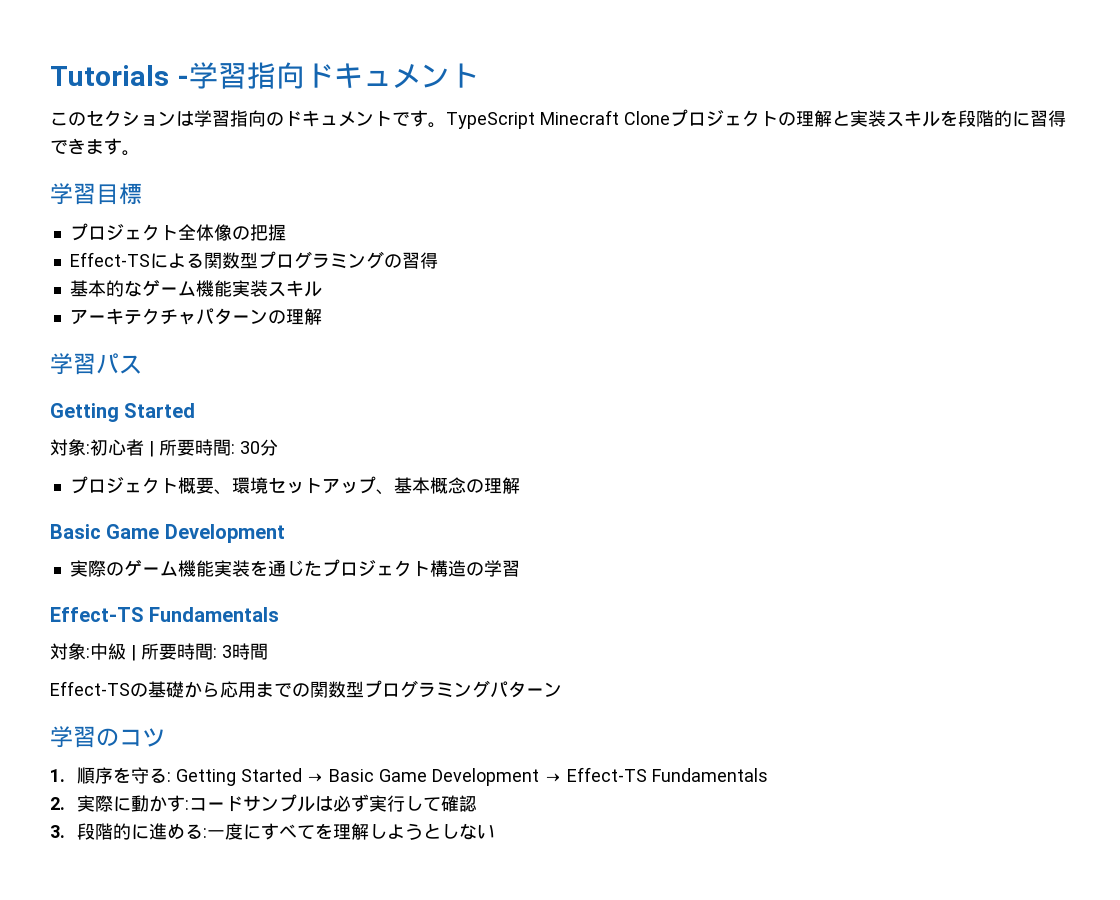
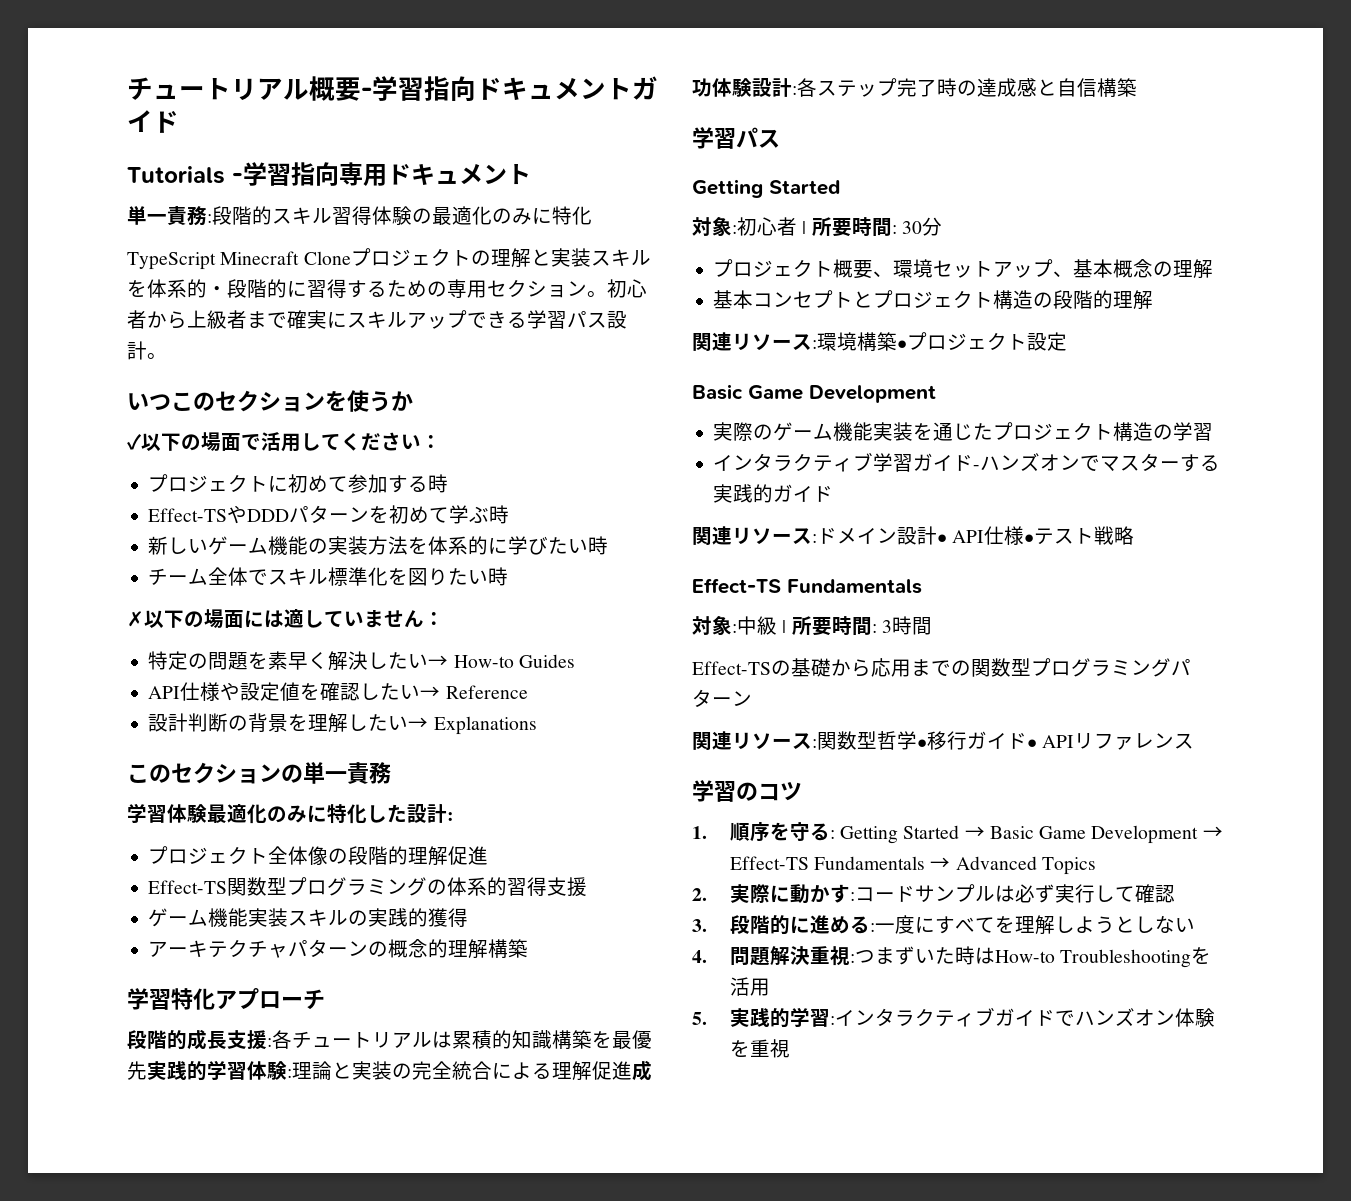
[50,65,169,86] Tutorials -> [127,76,361,101] チュートリアル概要
[50,110,446,128] // このセクションは学習指向のドキュメントです。 -> [632,76,658,100] [127,110,179,133] [127,162,531,186] [127,206,592,226] ガイド // Tutorials -学習指向専用ドキュメント // 単一責務:段階的スキル習得体験の最適化のみに特化 //
(958, 118) none -> [147,279,227,298] 体系的・
[50,138,140,156] [50,183,142,205] できます。 // 学習目標 -> [347,279,647,298] [127,310,627,329] [127,341,167,360] [127,390,413,412] [127,432,441,452] [148,474,449,493] [148,505,510,524] [148,536,609,555] [148,567,509,586] [127,609,444,628] [148,651,575,671] [148,682,528,701] [148,713,537,735] [127,762,391,784] [127,803,454,824] するための専用セクション。初心者から上級者まで確実にスキルアップできる学習パス設計。 // いつこのセクションを使うか // ✓以下の場面で活用してください： // プロジェクトに初めて参加する時 // Effect-TSやDDDパターンを初めて学ぶ時 // 新しいゲーム機能の実装方法を体系的に学びたい時 // チーム全体でスキル標準化を図りたい時 // ✗以下の場面には適していません： // 特定の問題を素早く解決したい→ How-to Guides // API仕様や設定値を確認したい→ Reference // 設計判断の背景を理解したい→ Explanations // このセクションの単一責務 // 学習体験最適化のみに特化した設計:
[249,224,286,241] [69,252,204,269] 把握 // Effect-TSによる -> [348,846,489,866] [148,880,228,894] 段階的理解促進 // Effect-TS
[401,252,438,269] [69,280,142,297] 習得 // 基本的な -> [447,877,588,897] 体系的習得支援 //
(322, 289) none -> [348,908,469,927] の実践的獲得
[285,308,322,325] 理解 -> [388,939,529,959] [127,988,325,1010] [127,1029,652,1050] [127,1060,652,1081] [692,77,1137,97] 概念的理解構築 // 学習特化アプローチ // 段階的成長支援:各チュートリアルは累積的知識構築を最優先実践的学習体験:理論と実装の完全統合による理解促進成功体験設計:各ステップ完了時の達成感と自信構築
(520, 485) none -> [713,290,1154,310] [692,332,1067,351] // 基本コンセプトとプロジェクト構造の段階的理解 // 関連リソース:環境構築•プロジェクト設定
(520, 568) none -> [713,452,1221,472] [713,484,834,503] [692,526,1135,545] // インタラクティブ学習ガイド-ハンズオンでマスターする実践的ガイド // 関連リソース:ドメイン設計• API仕様•テスト戦略
(562, 689) none -> [692,731,1195,750] // 関連リソース:関数型哲学•移行ガイド• APIリファレンス
(768, 775) none -> [930,856,1096,875] → Advanced Topics
(495, 831) none -> [692,946,1212,968] [729,977,770,996] [692,1007,1215,1028] [729,1039,790,1058] // 4.問題解決重視:つまずいた時はHow-to Troubleshootingを活用 // 5.実践的学習:インタラクティブガイドでハンズオン体験を重視

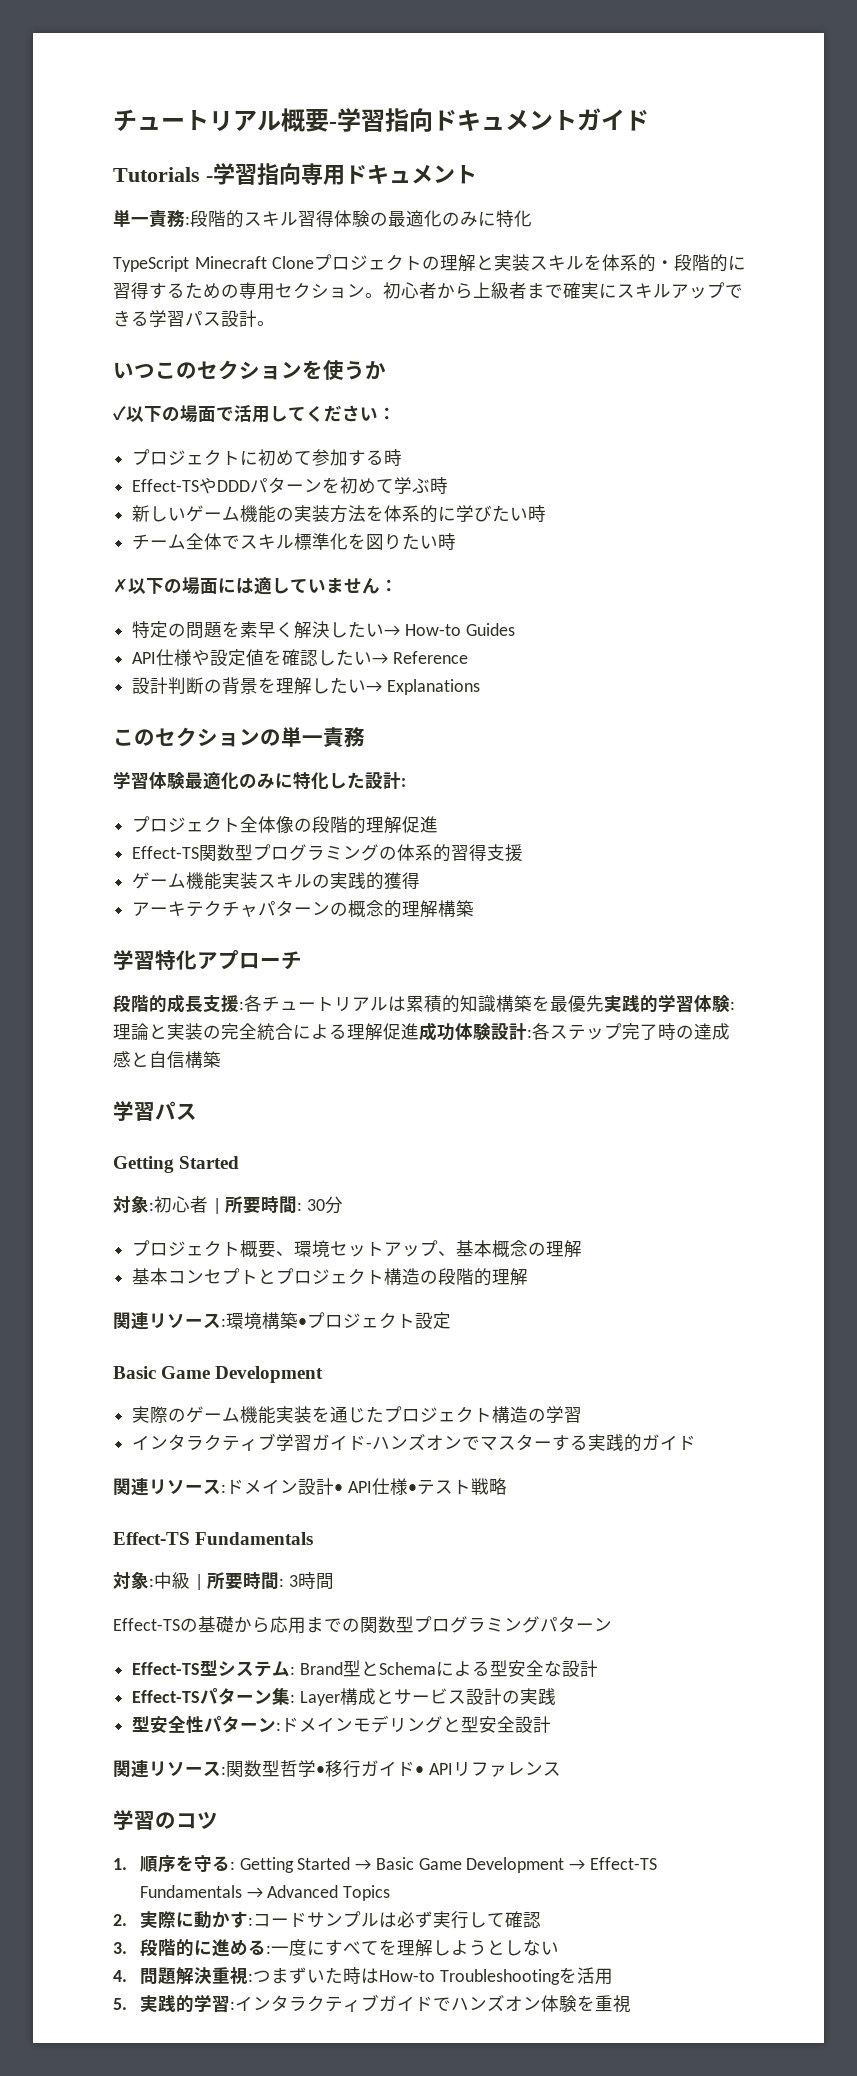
(752, 698) none -> [132,1660,598,1677] [132,1688,556,1706] [132,1715,552,1733] // Effect-TS型システム: Brand型とSchemaによる型安全な設計 // Effect-TSパターン集: Layer構成とサービス設計の実践 // 型安全性パターン:ドメインモデリングと型安全設計

